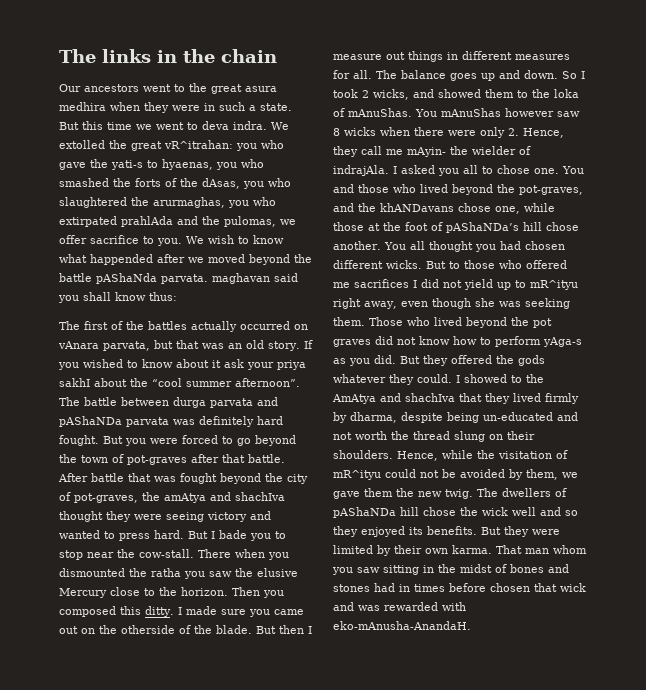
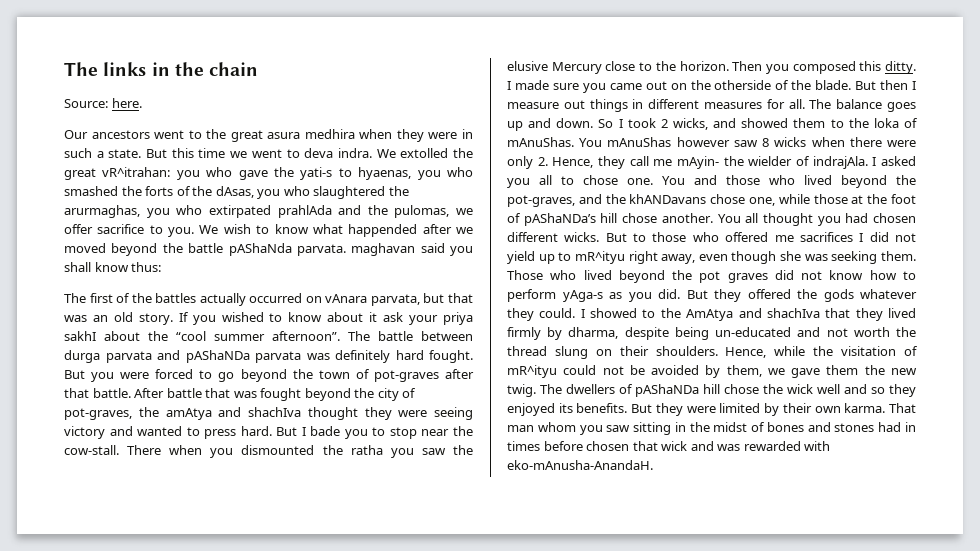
(277, 56) none -> [64,98,142,108] // Source: here.

